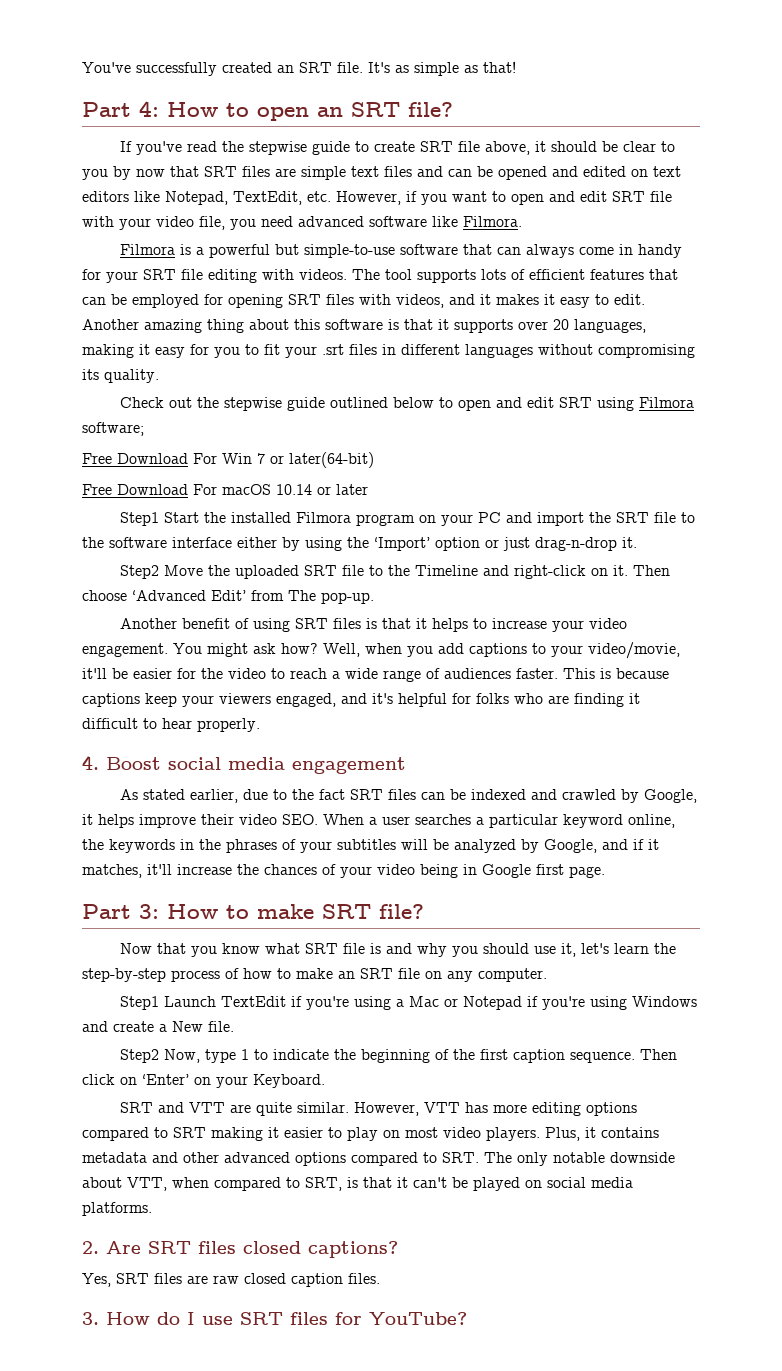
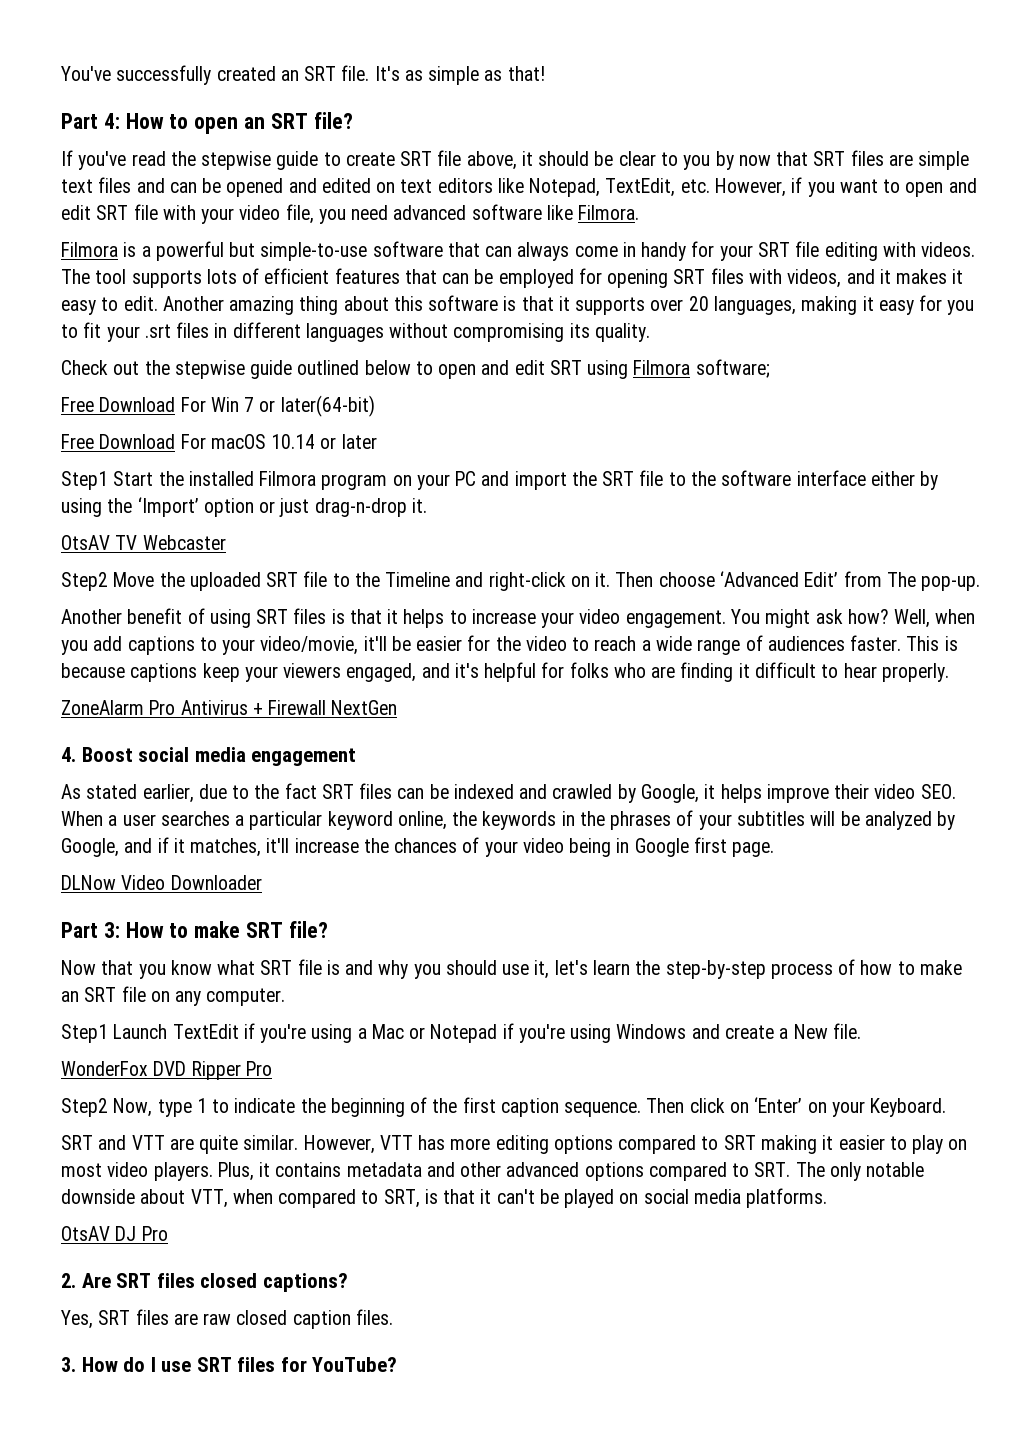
(637, 542) none -> [61,535,226,550] // OtsAV TV Webcaster
(260, 725) none -> [61,700,398,715] // ZoneAlarm Pro Antivirus + Firewall NextGen
(605, 872) none -> [61,875,262,890] // DLNow Video Downloader
(234, 1026) none -> [61,1061,272,1080] // WonderFox DVD Ripper Pro
(152, 1209) none -> [61,1226,168,1241] // OtsAV DJ Pro

